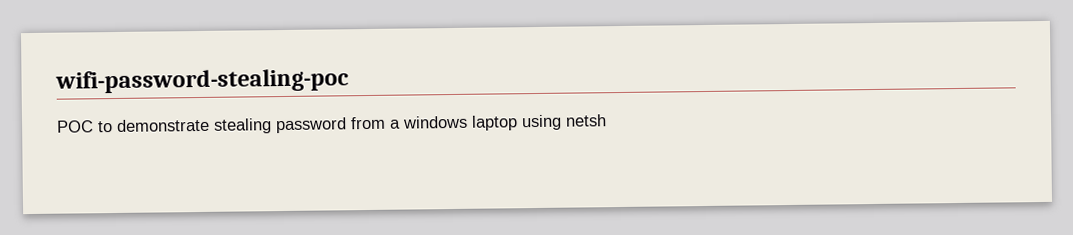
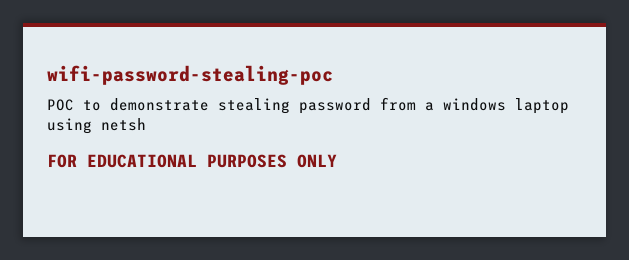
(607, 120) none -> [47,154,337,168] // FOR EDUCATIONAL PURPOSES ONLY

